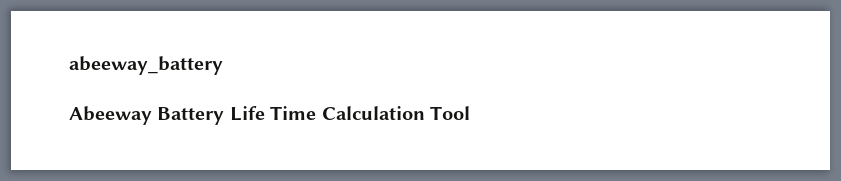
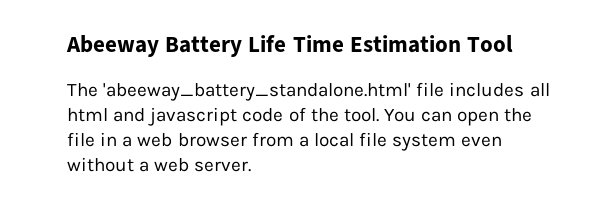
[69,56,223,75] abeeway_battery // -> (66, 46) none
[321,106,425,120] Calculation -> [349,35,461,53] Estimation
(470, 113) none -> [67,82,550,101] [67,107,533,126] [67,132,503,151] [67,157,252,172] // The 'abeeway_battery_standalone.html' file includes all html and javascript code of the tool. You can open the file in a web browser from a local file system even without a web server.

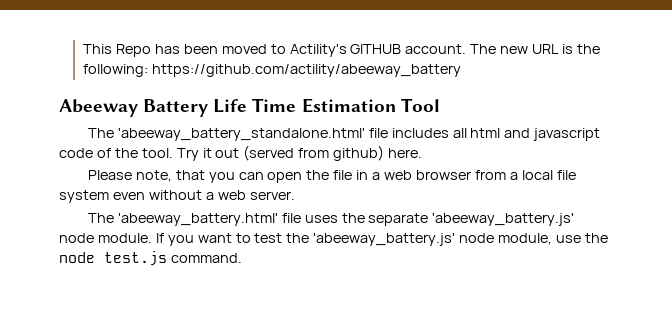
(66, 46) none -> [83,44,600,57] [83,64,461,77] This Repo has been moved to Actility's GITHUB account. The new URL is the following: https://github.com/actility/abeeway_battery //
[383,109,416,122] You -> [176,145,423,161] [87,170,235,183] Try it out (served from github) here. // Please note, that you
(252, 166) none -> [87,213,575,226] [59,233,608,246] [59,251,242,266] // The 'abeeway_battery.html' file uses the separate 'abeeway_battery.js' node module. If you want to test the 'abeeway_battery.js' node module, use the node test.js command.

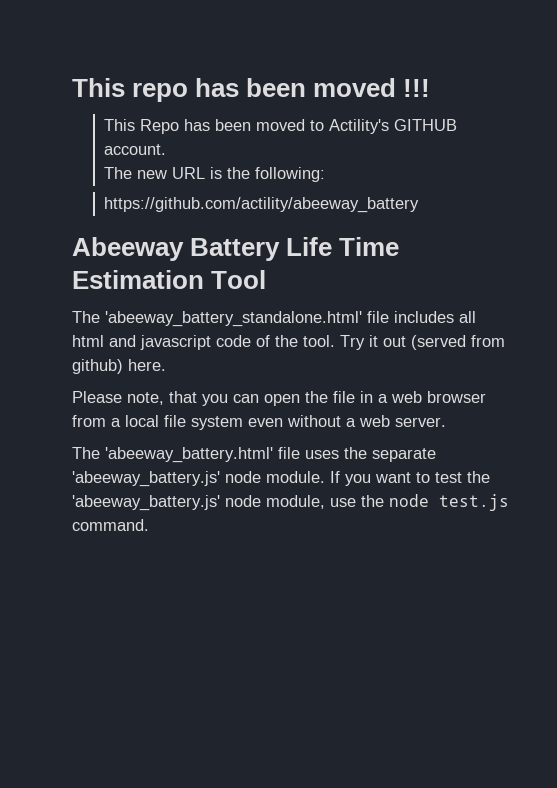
[83,44,113,54] This -> [72,78,431,102] [104,119,136,131] This repo has been moved !!! // This
(467, 49) none -> (167, 149) //
(149, 70) none -> (326, 174) //

